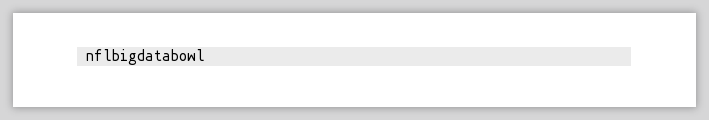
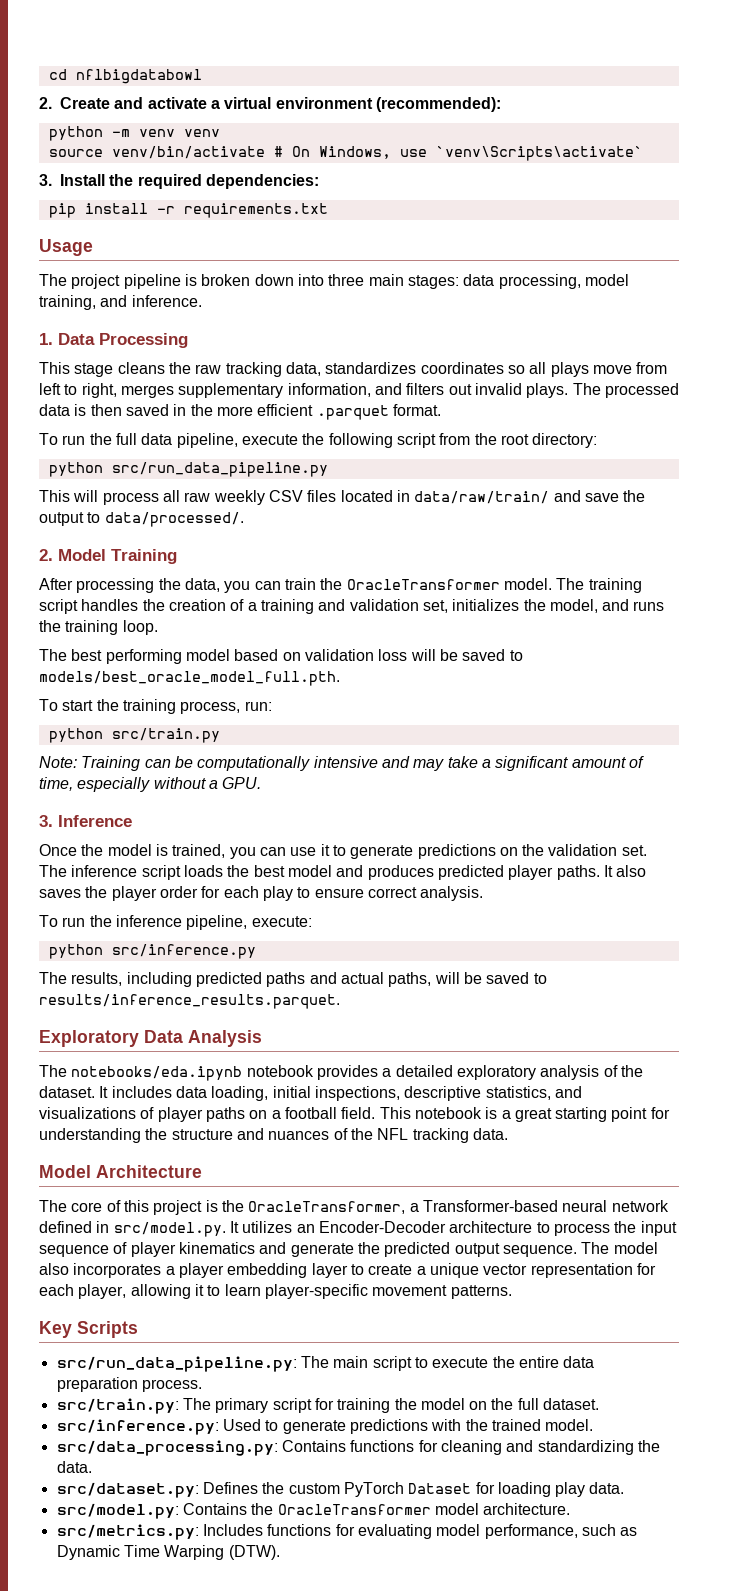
(85, 57) none -> [48,69,67,80] cd
(205, 57) none -> [39,97,501,112] [48,126,220,141] [48,146,643,161] [39,174,319,189] [48,203,328,218] [39,239,93,256] [39,274,629,289] [39,295,202,310] [39,333,188,348] [39,362,668,377] [39,383,679,398] [39,404,441,420] [39,433,598,448] [48,462,328,477] [39,490,646,505] [39,512,244,527] [39,549,177,564] [39,578,642,593] [39,599,665,614] [39,620,158,635] [39,649,523,664] [39,671,340,686] [39,699,272,714] [48,728,220,743] [39,756,644,771] [39,777,262,792] [39,815,132,827] [39,844,647,859] [39,865,647,880] [39,886,484,901] [39,915,312,930] [48,944,256,959] [39,972,547,987] [39,994,340,1009] [39,1030,262,1047] [39,1065,643,1081] [39,1086,582,1101] [39,1107,670,1122] [39,1128,508,1143] [39,1165,202,1178] [39,1200,669,1215] [39,1221,677,1237] [39,1242,658,1257] [39,1263,656,1278] [39,1284,512,1299] [39,1321,138,1338] [56,1356,595,1372] [56,1377,202,1392] [56,1398,600,1414] [56,1419,594,1435] [56,1440,660,1456] [56,1461,92,1473] [56,1482,625,1498] [56,1503,571,1519] [56,1524,638,1540] [56,1545,280,1560] // 2. Create and activate a virtual environment (recommended): // python -m venv venv // source venv/bin/activate # On Windows, use `venv\Scripts\activate` // 3. Install the required dependencies: // pip install -r requirements.txt // Usage // The project pipeline is broken down into three main stages: data processing, model training, and inference. // 1. Data Processing // This stage cleans the raw tracking data, standardizes coordinates so all plays move from left to right, merges supplementary information, and filters out invalid plays. The processed data is then saved in the more efficient .parquet format. // To run the full data pipeline, execute the following script from the root directory: // python src/run_data_pipeline.py // This will process all raw weekly CSV files located in data/raw/train/ and save the output to data/processed/. // 2. Model Training // After processing the data, you can train the OracleTransformer model. The training script handles the creation of a training and validation set, initializes the model, and runs the training loop. // The best performing model based on validation loss will be saved to models/best_oracle_model_full.pth. // To start the training process, run: // python src/train.py // Note: Training can be computationally intensive and may take a significant amount of time, especially without a GPU. // 3. Inference // Once the model is trained, you can use it to generate predictions on the validation set. The inference script loads the best model and produces predicted player paths. It also saves the player order for each play to ensure correct analysis. // To run the inference pipeline, execute: // python src/inference.py // The results, including predicted paths and actual paths, will be saved to results/inference_results.parquet. // Exploratory Data Analysis // The notebooks/eda.ipynb notebook provides a detailed exploratory analysis of the dataset. It includes data loading, initial inspections, descriptive statistics, and visualizations of player paths on a football field. This notebook is a great starting point for understanding the structure and nuances of the NFL tracking data. // Model Architecture // The core of this project is the OracleTransformer, a Transformer-based neural network defined in src/model.py. It utilizes an Encoder-Decoder architecture to process the input sequence of player kinematics and generate the predicted output sequence. The model also incorporates a player embedding layer to create a unique vector representation for each player, allowing it to learn player-specific movement patterns. // Key Scripts // src/run_data_pipeline.py: The main script to execute the entire data preparation process. // src/train.py: The primary script for training the model on the full dataset. // src/inference.py: Used to generate predictions with the trained model. // src/data_processing.py: Contains functions for cleaning and standardizing the data. // src/dataset.py: Defines the custom PyTorch Dataset for loading play data. // src/model.py: Contains the OracleTransformer model architecture. // src/metrics.py: Includes functions for evaluating model performance, such as Dynamic Time Warping (DTW).

